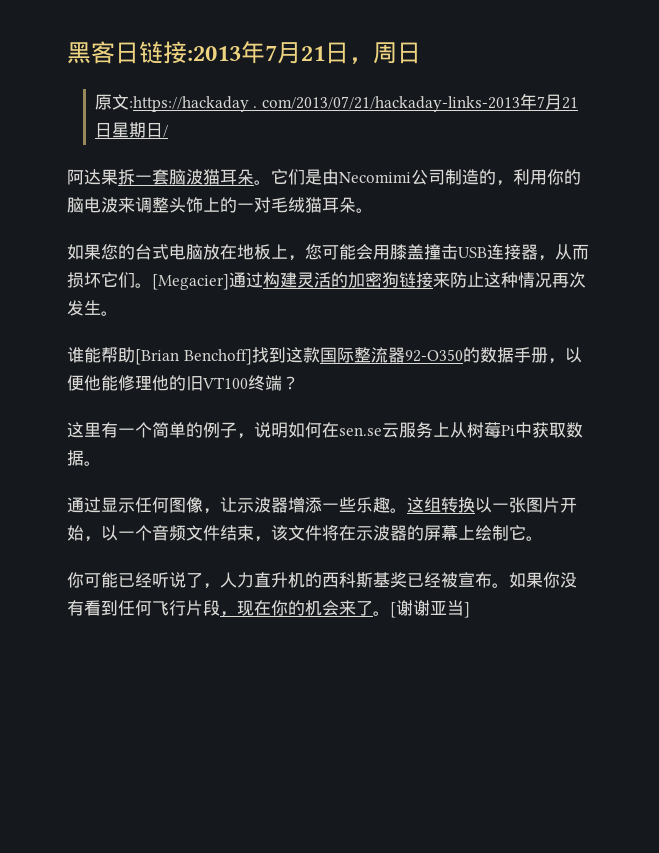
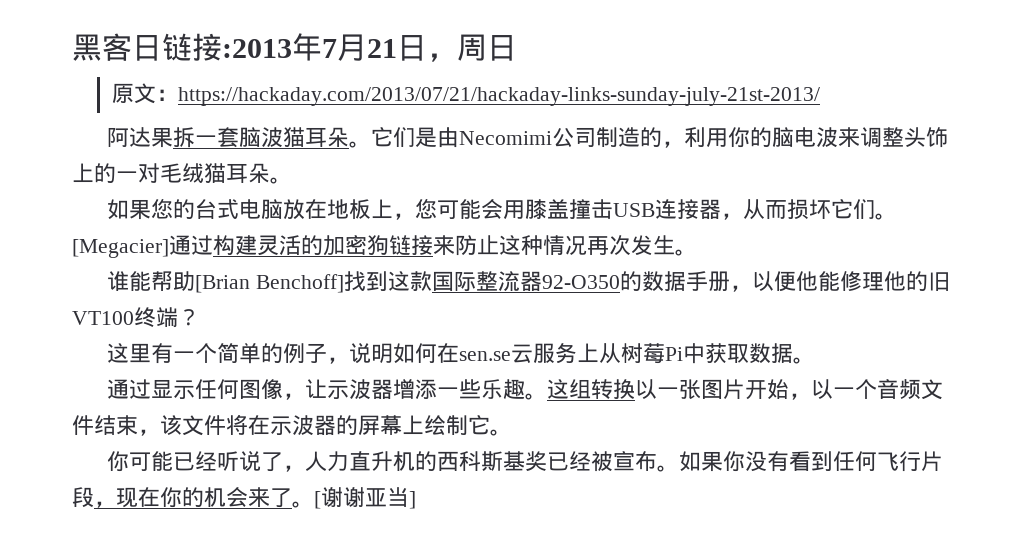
[128,93,579,112] [94,122,168,138] :https://hackaday . com/2013/07/21/hackaday-links-2013年7月21日星期日/ -> [156,87,821,106] ：https://hackaday.com/2013/07/21/hackaday-links-sunday-july-21st-2013/

